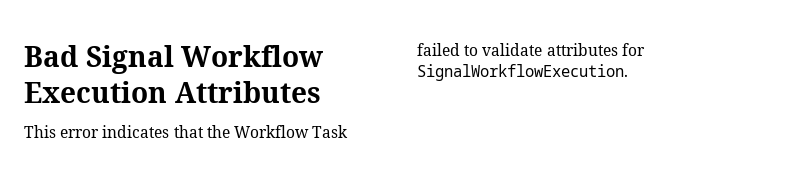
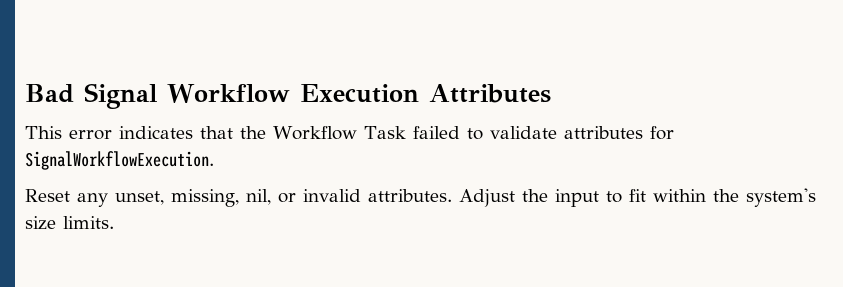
(628, 72) none -> [25,188,816,207] [25,216,114,230] // Reset any unset, missing, nil, or invalid attributes. Adjust the input to fit within the system's size limits.

